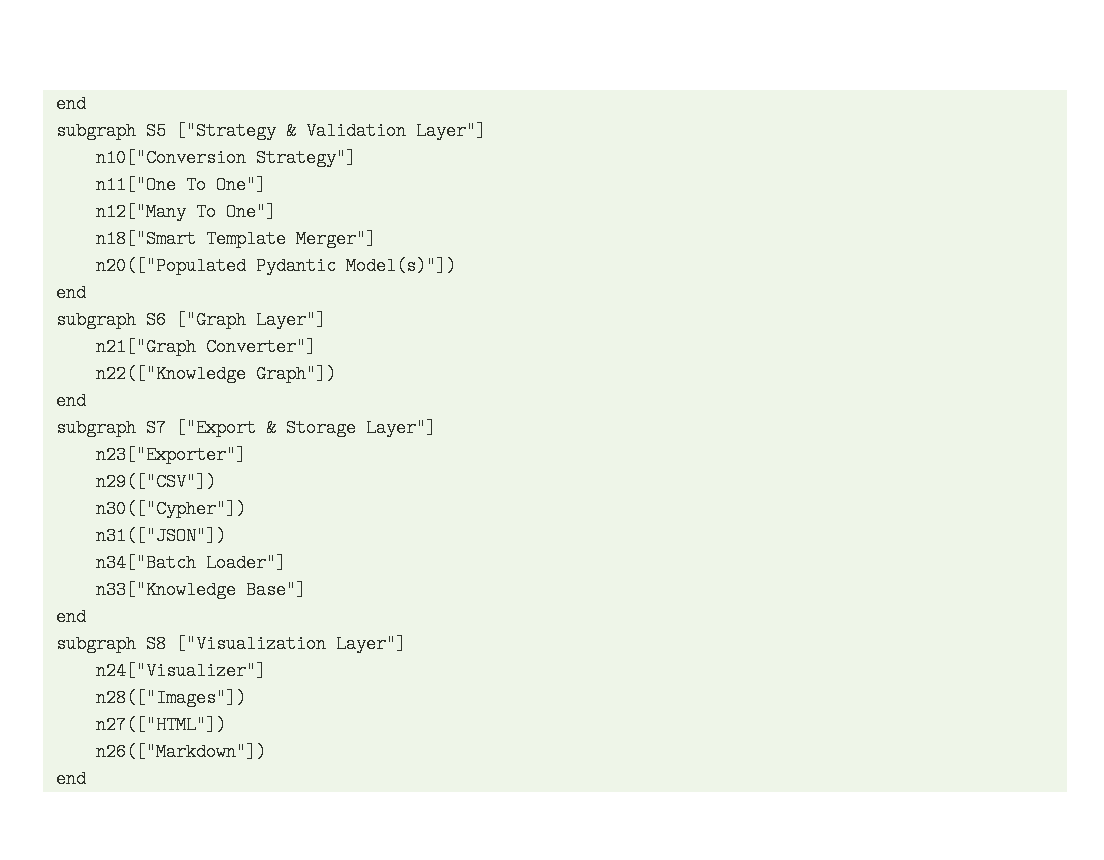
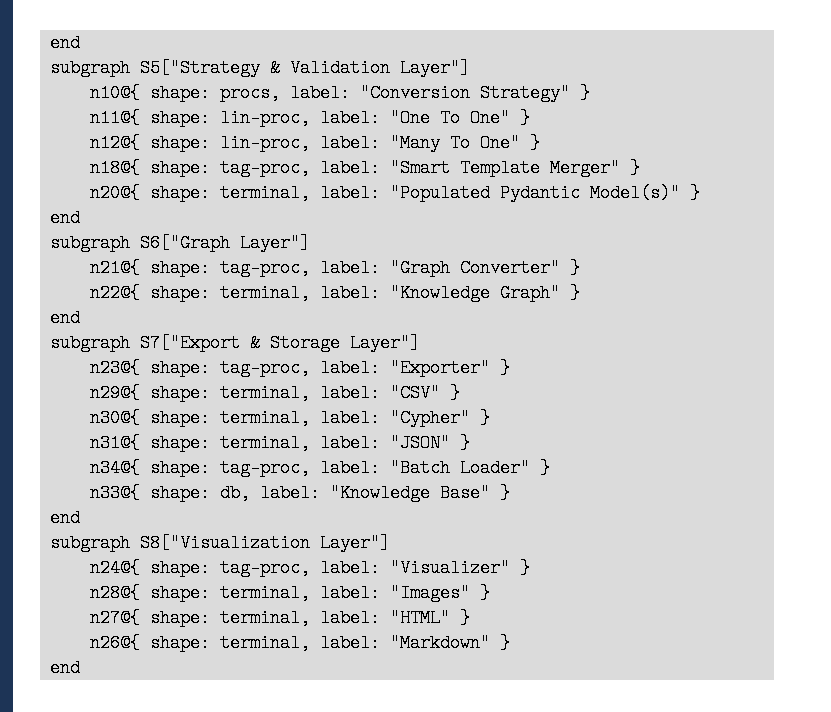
[55,95,86,113] [55,122,276,140] end // subgraph S5 ["Strategy -> [49,34,80,52] [49,59,260,77] end // subgraph S5["Strategy
[95,149,356,167] [95,176,266,194] [95,203,276,221] [95,230,376,248] [95,257,456,275] [55,284,86,302] [55,311,326,329] [95,338,316,356] [95,365,336,383] [55,392,86,410] [55,419,256,437] n10["Conversion Strategy"] // n11["One To One"] // n12["Many To One"] // n18["Smart Template Merger"] // n20(["Populated Pydantic Model(s)"]) // end // subgraph S6 ["Graph Layer"] // n21["Graph Converter"] // n22(["Knowledge Graph"]) // end // subgraph S7 ["Export -> [89,84,590,102] [89,109,530,127] [89,134,540,152] [89,159,640,177] [89,184,700,202] [49,209,80,227] [49,234,310,252] [89,259,580,277] [89,284,580,302] [49,309,80,327] [49,334,240,352] n10@{ shape: procs, label: "Conversion Strategy" } // n11@{ shape: lin-proc, label: "One To One" } // n12@{ shape: lin-proc, label: "Many To One" } // n18@{ shape: tag-proc, label: "Smart Template Merger" } // n20@{ shape: terminal, label: "Populated Pydantic Model(s)" } // end // subgraph S6["Graph Layer"] // n21@{ shape: tag-proc, label: "Graph Converter" } // n22@{ shape: terminal, label: "Knowledge Graph" } // end // subgraph S7["Export
[95,446,246,464] [95,473,216,491] [95,500,246,518] [95,527,226,545] [95,554,286,572] [95,581,306,599] [55,608,86,626] [55,635,406,653] [95,662,266,680] [95,689,246,707] [95,716,226,734] [95,743,266,761] n23["Exporter"] // n29(["CSV"]) // n30(["Cypher"]) // n31(["JSON"]) // n34["Batch Loader"] // n33["Knowledge Base"] // end // subgraph S8 ["Visualization Layer"] // n24["Visualizer"] // n28(["Images"]) // n27(["HTML"]) // n26(["Markdown"]) -> [89,359,510,377] [89,384,460,402] [89,409,490,427] [89,434,470,452] [89,459,550,477] [89,484,510,502] [49,509,80,527] [49,534,390,552] [89,559,530,577] [89,584,490,602] [89,609,470,627] [89,634,510,652] n23@{ shape: tag-proc, label: "Exporter" } // n29@{ shape: terminal, label: "CSV" } // n30@{ shape: terminal, label: "Cypher" } // n31@{ shape: terminal, label: "JSON" } // n34@{ shape: tag-proc, label: "Batch Loader" } // n33@{ shape: db, label: "Knowledge Base" } // end // subgraph S8["Visualization Layer"] // n24@{ shape: tag-proc, label: "Visualizer" } // n28@{ shape: terminal, label: "Images" } // n27@{ shape: terminal, label: "HTML" } // n26@{ shape: terminal, label: "Markdown" }

